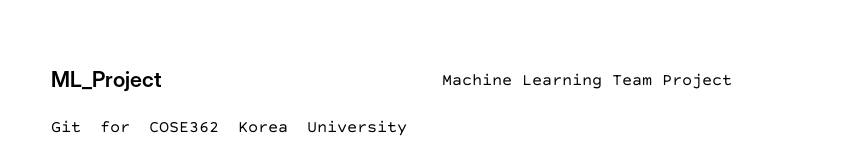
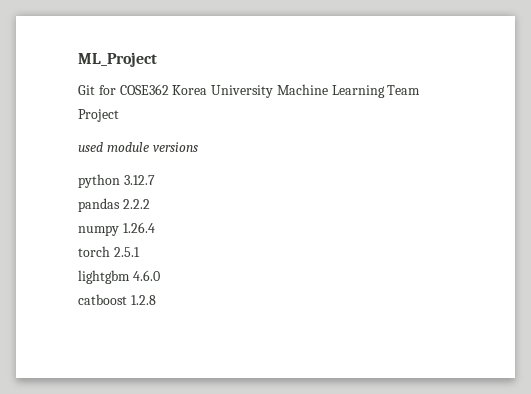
(732, 81) none -> [78,142,198,152] [78,174,155,188] [78,198,150,212] [78,222,155,236] [78,246,140,257] [78,270,160,284] [78,294,156,305] // used module versions // python 3.12.7 // pandas 2.2.2 // numpy 1.26.4 // torch 2.5.1 // lightgbm 4.6.0 // catboost 1.2.8

